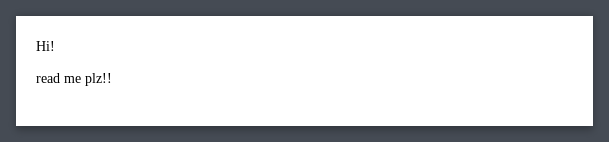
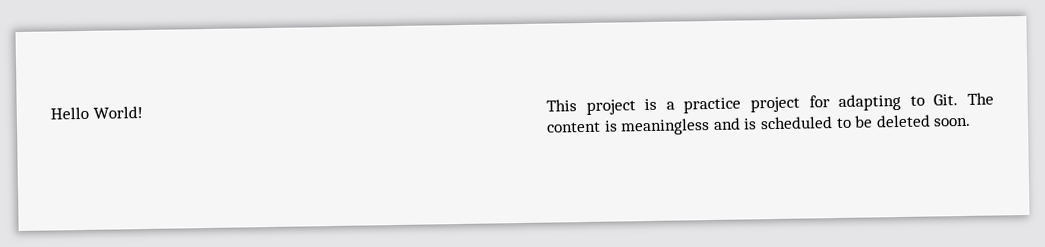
[36,41,55,51] [36,73,112,86] Hi! // read me plz!! -> [50,106,143,120] [546,92,994,115] [546,114,972,136] Hello World! // This project is a practice project for adapting to Git. The content is meaningless and is scheduled to be deleted soon.

